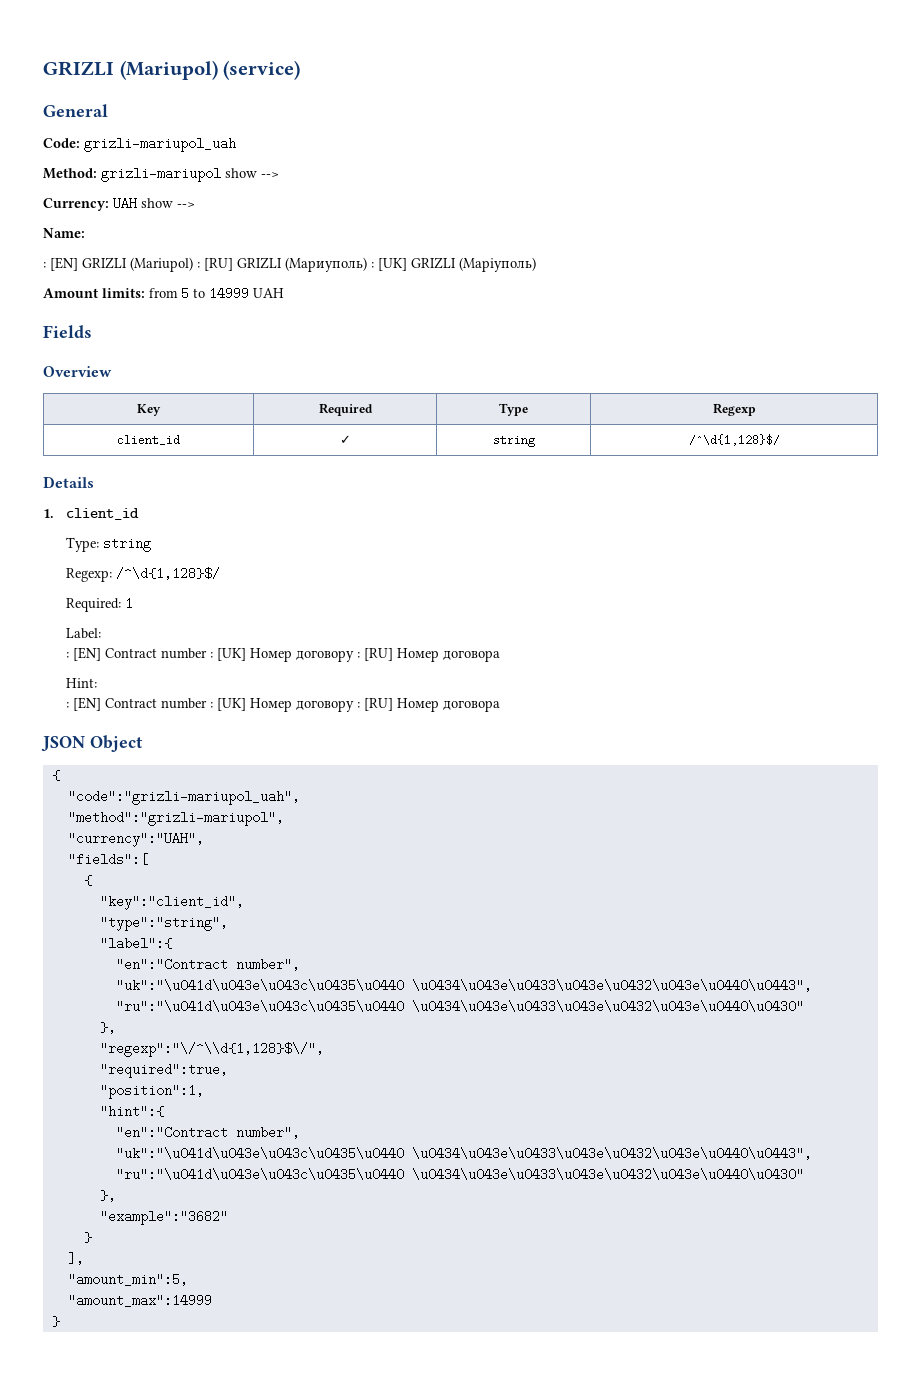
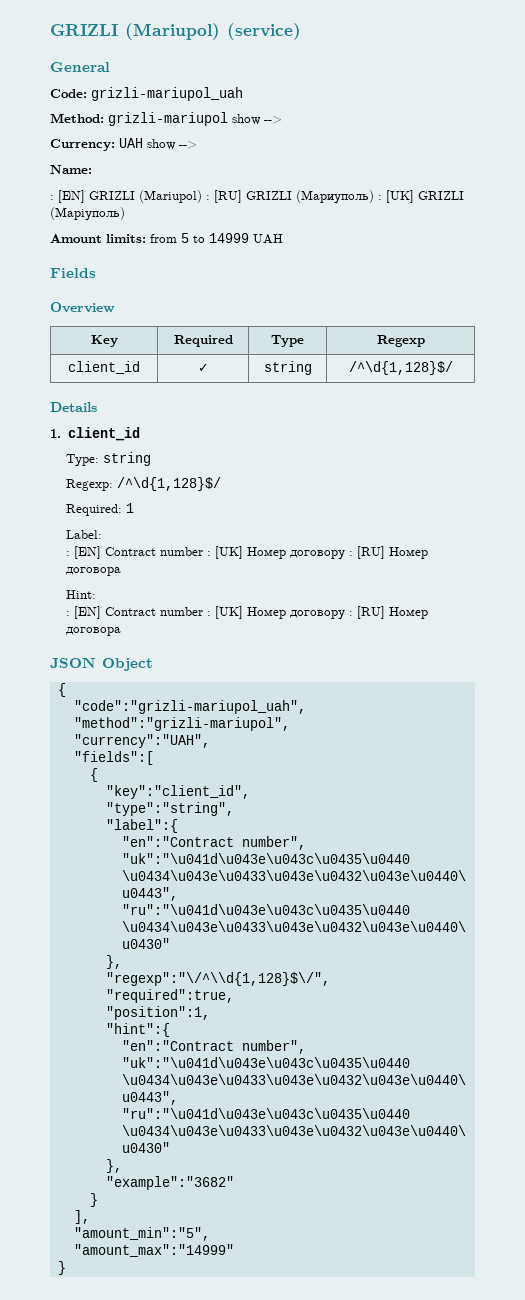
[67,1273,188,1286] [67,1294,212,1307] "amount_min":5, // "amount_max":14999 -> [73,1227,210,1241] [73,1244,234,1257] "amount_min":"5", // "amount_max":"14999"

